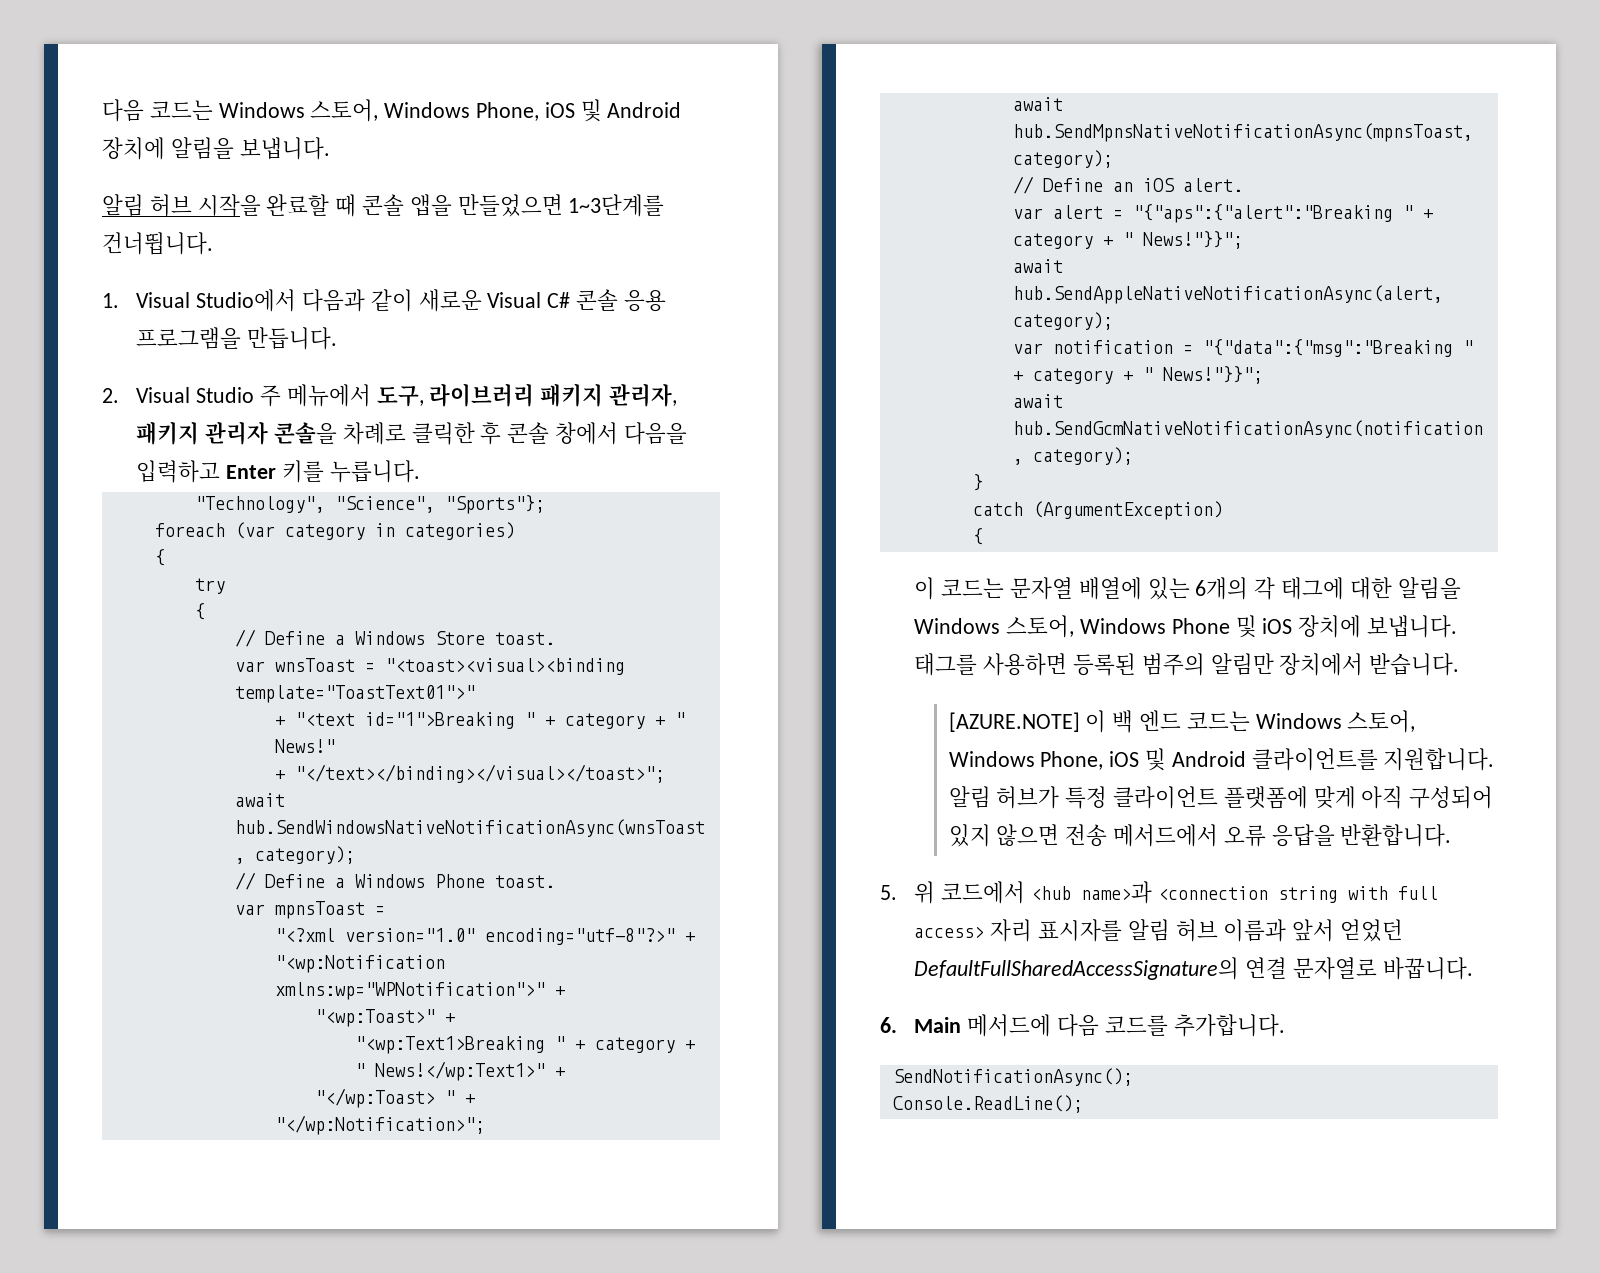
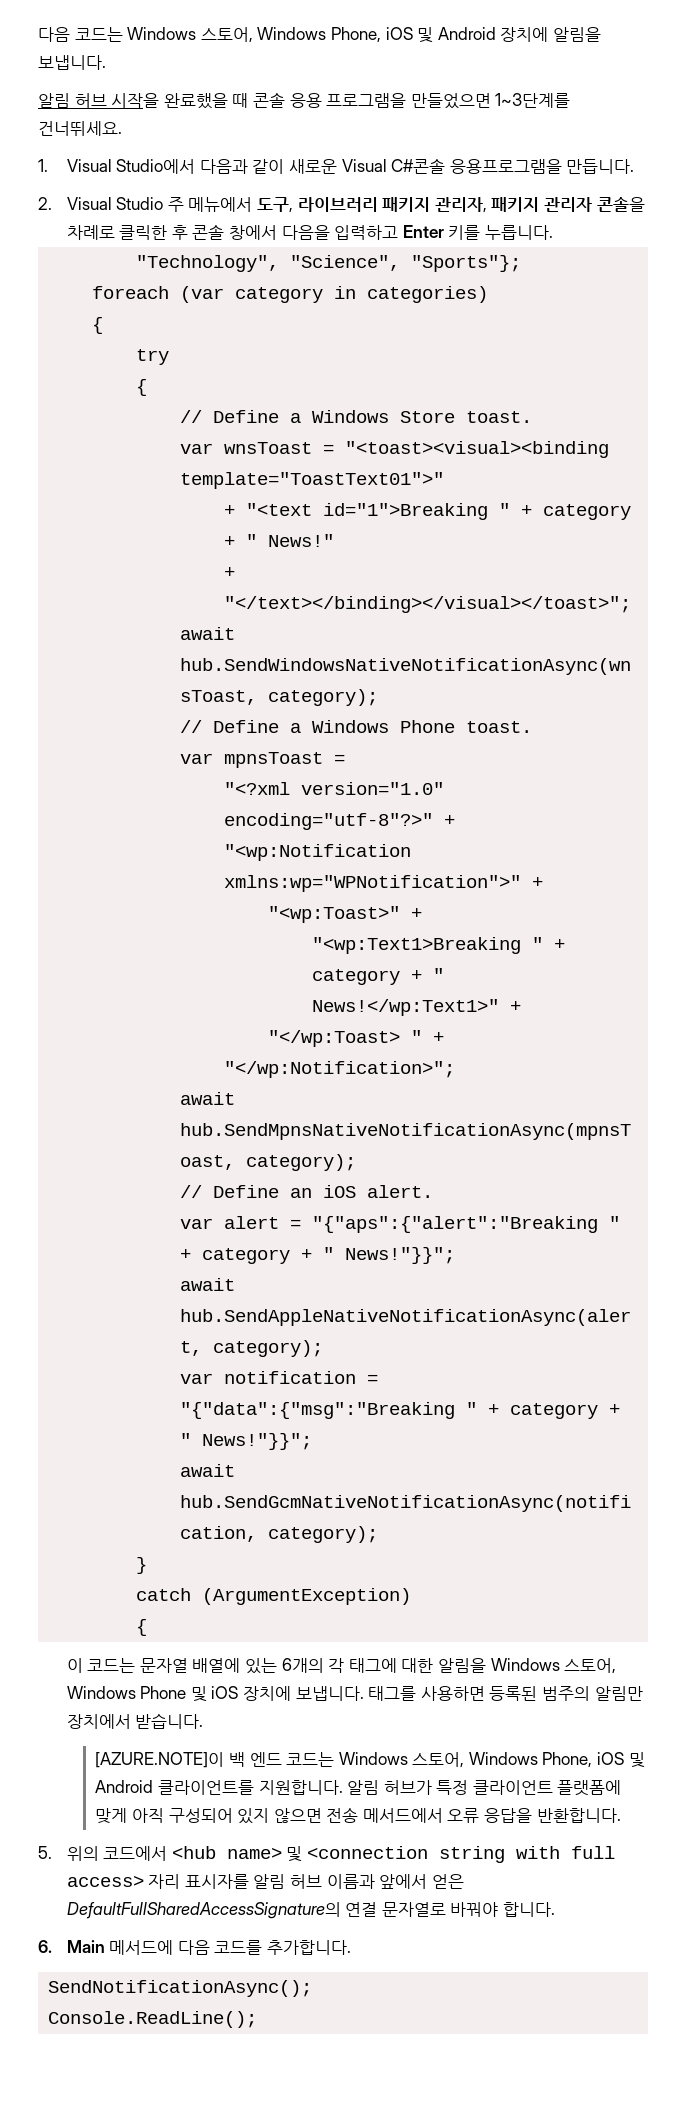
[266,194,330,216] 완료할 -> [163,93,228,109] 완료했을
[409,194,452,216] 앱을 -> [289,93,407,108] 응용 프로그램을
[102,232,213,255] 건너뜁니다. -> [38,121,122,136] 건너뛰세요.
[547,289,666,312] [136,327,242,349] C# 콘솔 응용 프로그램을 -> [391,158,562,174] C#콘솔 응용프로그램을
[948,710,1107,733] [AZURE.NOTE] 이 -> [95,1752,225,1768] [AZURE.NOTE]이
[914,881,936,904] 위 -> [66,1846,99,1861] 위의
[1080,881,1152,904] name>과 -> [226,1846,303,1862] name> 및
[1292,919,1403,942] 앞서 얻었던 -> [379,1874,464,1889] 앞에서 얻은
[1382,957,1473,980] 바꿉니다. -> [450,1902,556,1917] 바꿔야 합니다.

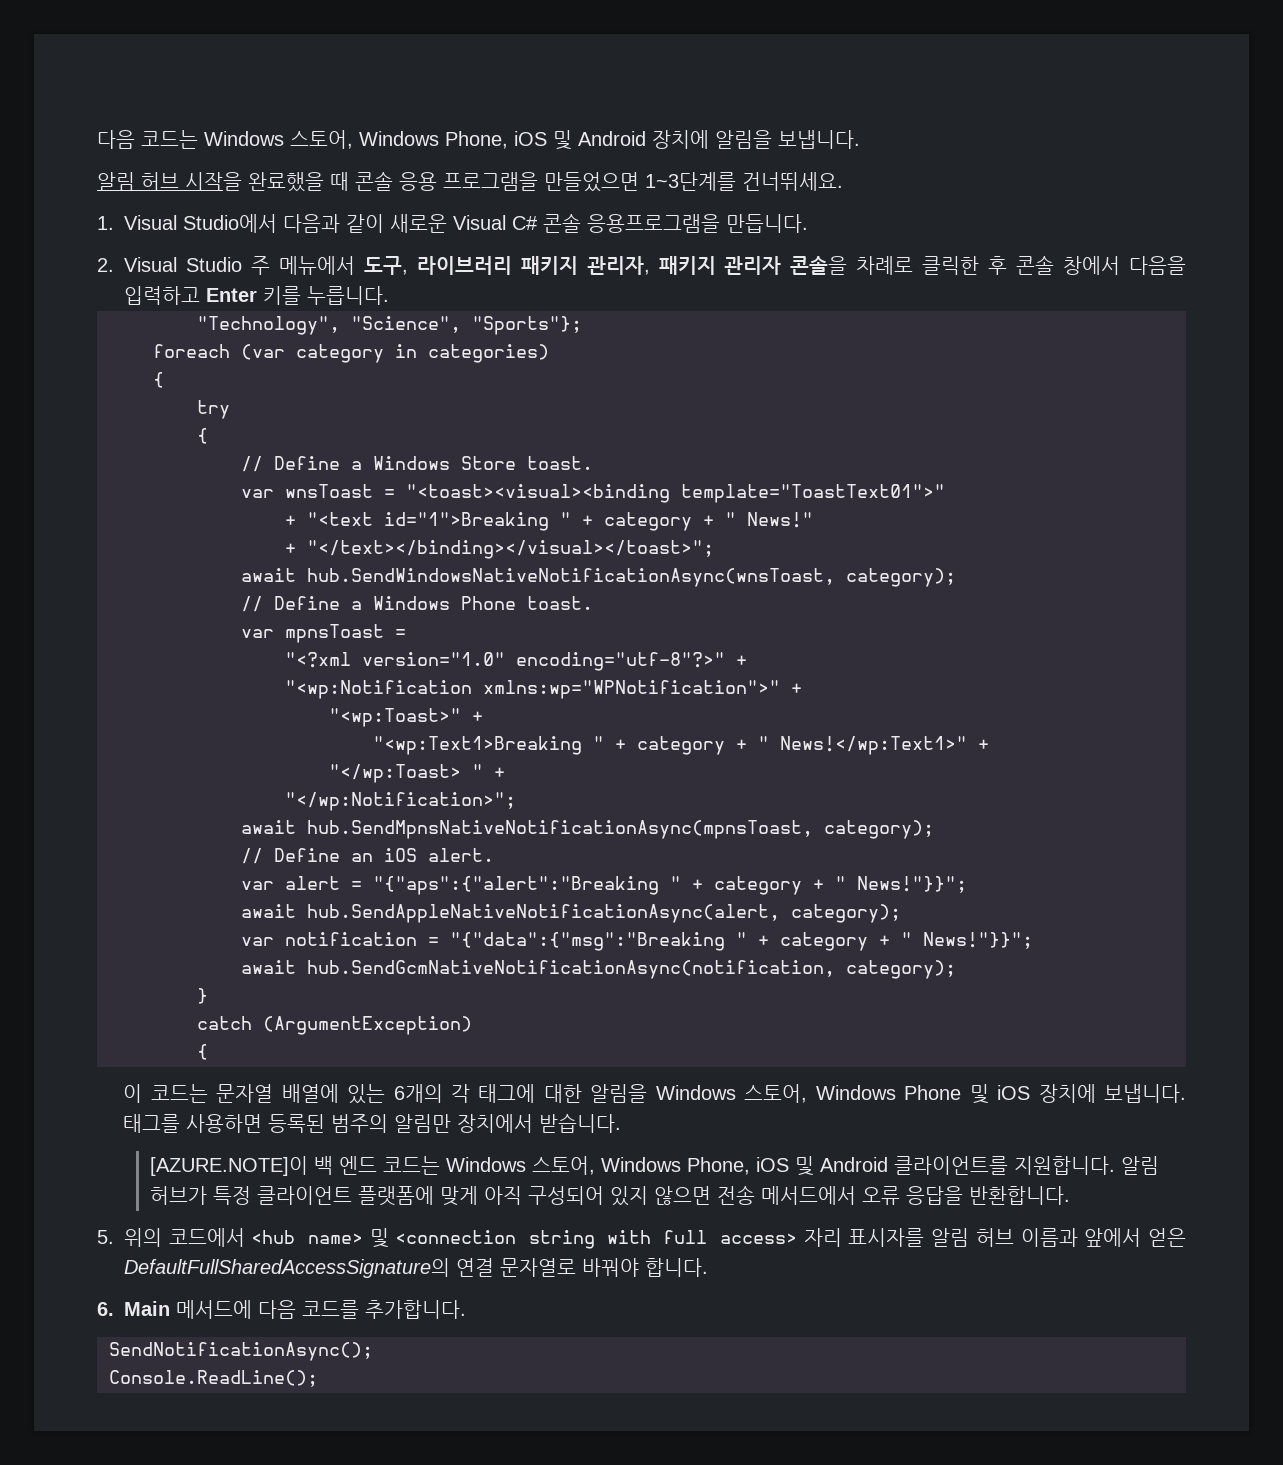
[391,158,446,174] C#콘솔 -> [512,213,581,233] C# 콘솔

